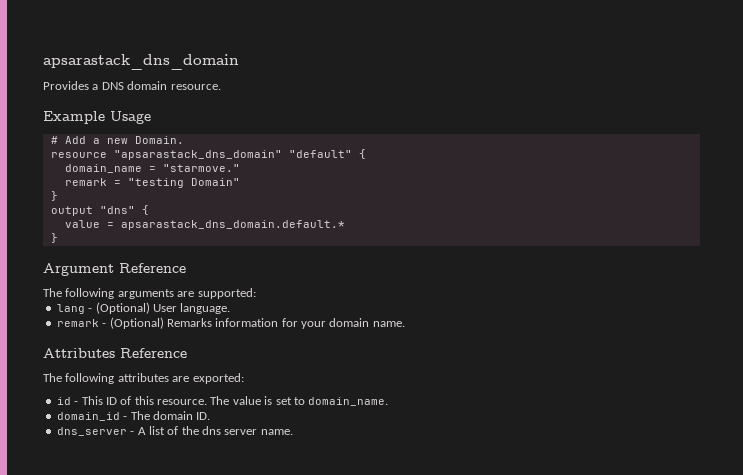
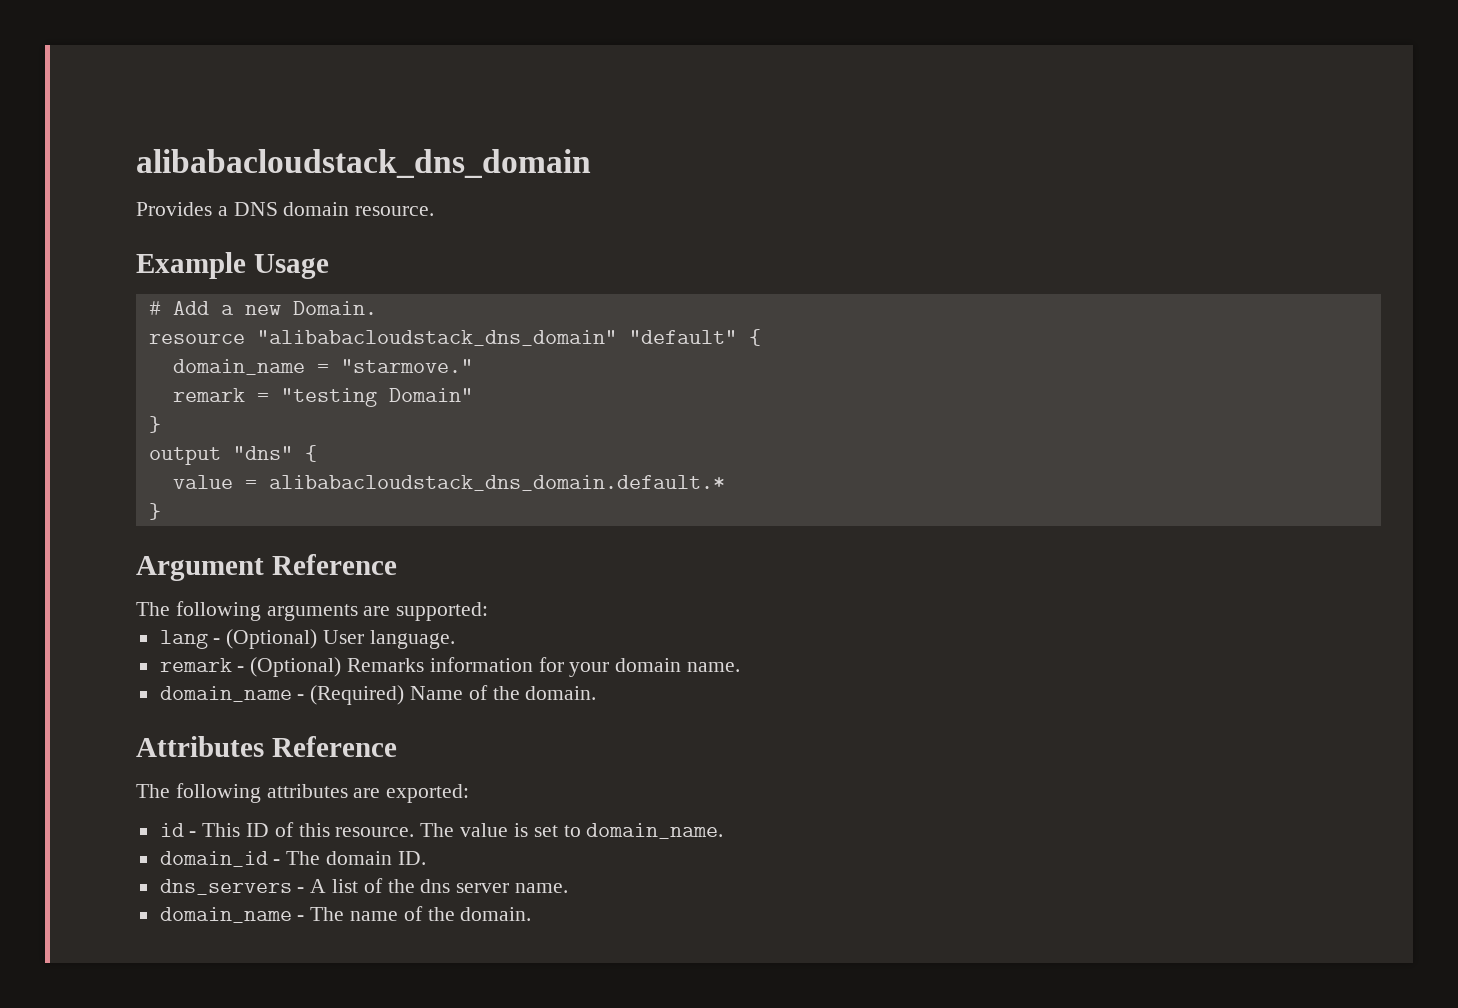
[43,54,239,70] apsarastack_dns_domain -> [136,149,591,178] alibabacloudstack_dns_domain
[113,150,282,160] "apsarastack_dns_domain" -> [256,330,617,346] "alibabacloudstack_dns_domain"
[120,220,345,230] apsarastack_dns_domain.default.* -> [268,475,725,491] alibabacloudstack_dns_domain.default.*
(405, 324) none -> [159,685,597,705] // domain_name - (Required) Name of the domain.
[56,427,127,436] dns_server -> [159,879,292,895] dns_servers
(293, 432) none -> [159,906,532,923] // domain_name - The name of the domain.

